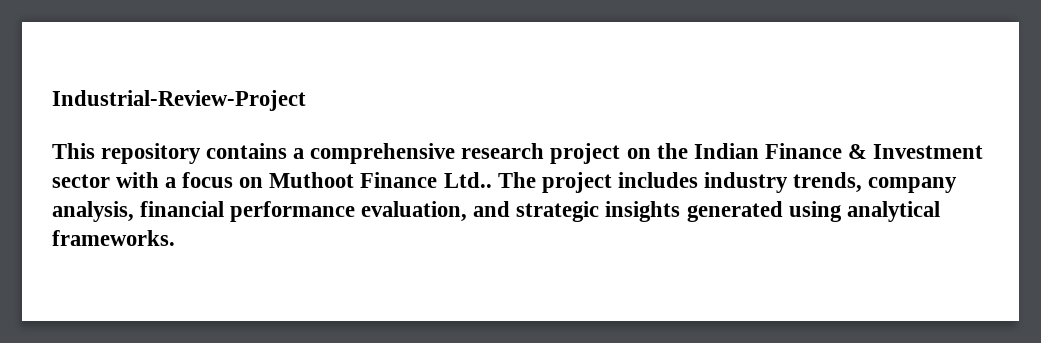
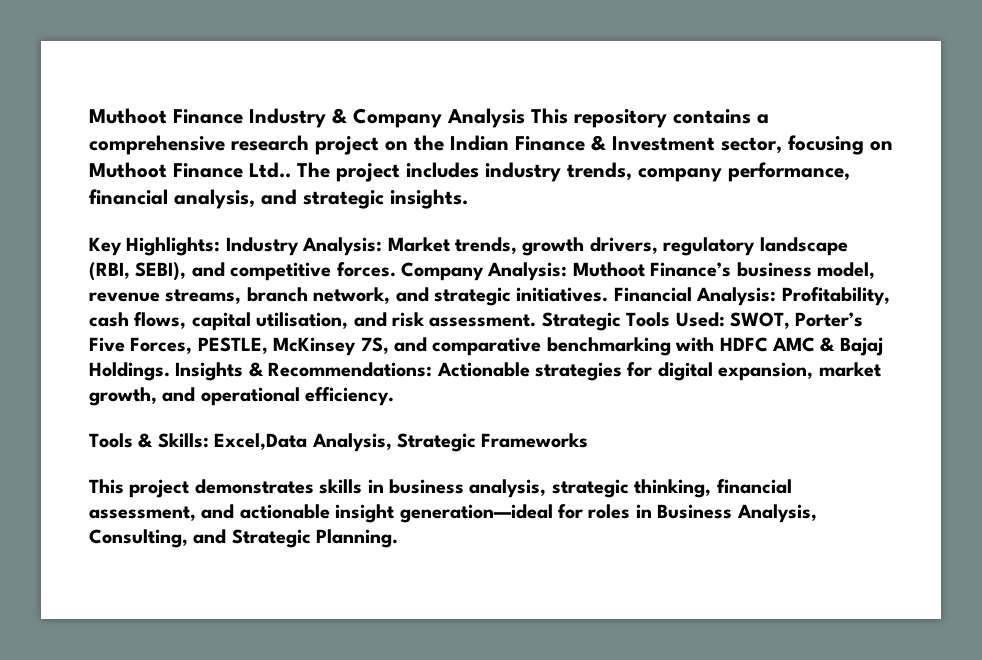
[52,90,306,111] Industrial-Review-Project // -> [89,108,525,128] Muthoot Finance Industry & Company Analysis
[52,172,234,188] sector with a focus -> [721,135,864,155] sector, focusing
[52,201,940,222] [52,230,175,246] analysis, financial performance evaluation, and strategic insights generated using analytical frameworks. -> [728,162,850,182] [89,189,468,209] [89,237,848,256] [89,262,875,281] [89,287,890,306] [89,312,864,331] [89,337,883,356] [89,362,881,381] [89,387,395,406] [89,433,589,452] [89,479,792,498] [89,504,817,523] [89,529,399,548] performance, financial analysis, and strategic insights. // Key Highlights: Industry Analysis: Market trends, growth drivers, regulatory landscape (RBI, SEBI), and competitive forces. Company Analysis: Muthoot Finance’s business model, revenue streams, branch network, and strategic initiatives. Financial Analysis: Profitability, cash flows, capital utilisation, and risk assessment. Strategic Tools Used: SWOT, Porter’s Five Forces, PESTLE, McKinsey 7S, and comparative benchmarking with HDFC AMC & Bajaj Holdings. Insights & Recommendations: Actionable strategies for digital expansion, market growth, and operational efficiency. // Tools & Skills: Excel,Data Analysis, Strategic Frameworks // This project demonstrates skills in business analysis, strategic thinking, financial assessment, and actionable insight generation—ideal for roles in Business Analysis, Consulting, and Strategic Planning.

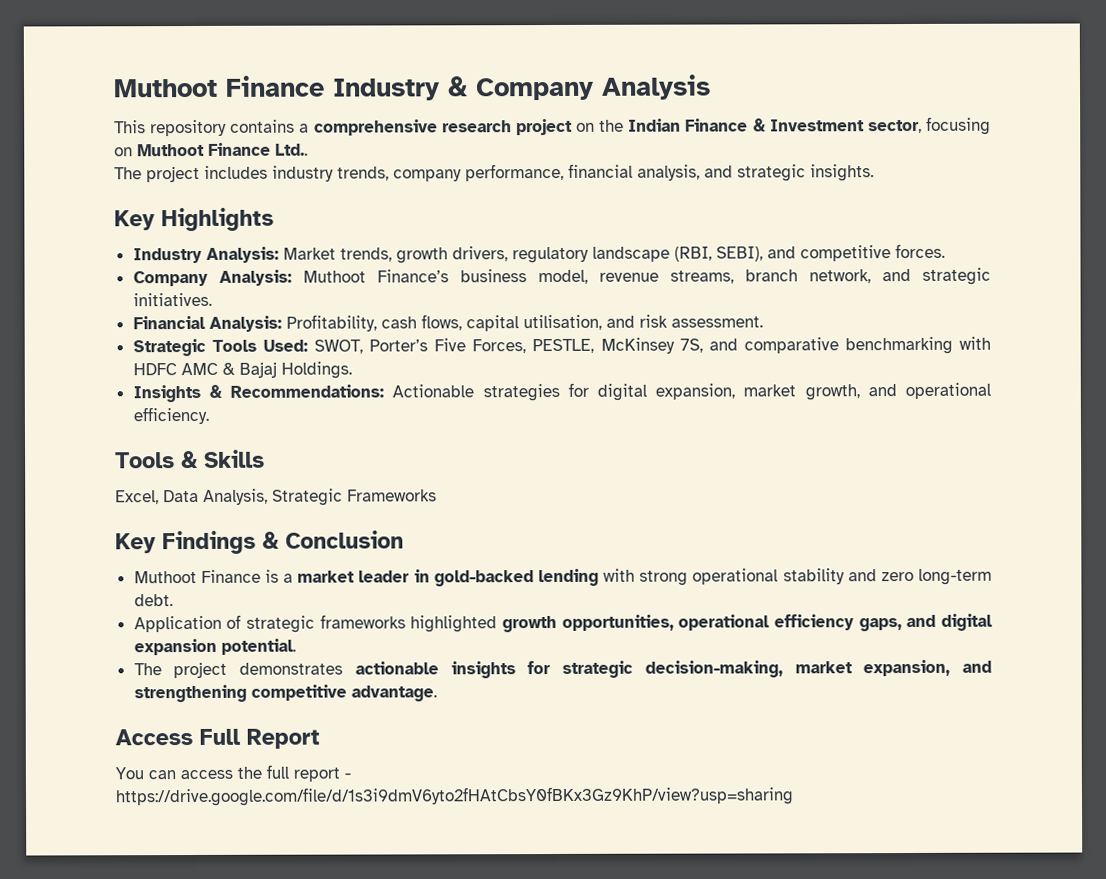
(525, 118) none -> (711, 87) //
(291, 170) none -> (308, 149) //
[126,237,221,256] Highlights: -> [161,207,274,232] Highlights //
(396, 269) none -> (945, 251) //
(609, 294) none -> (212, 299) //
(537, 320) none -> (763, 322) //
(170, 371) none -> (352, 370) //
[157,433,308,450] Skills: Excel,Data -> [204,449,265,468] [115,489,199,505] Skills // Excel, Data
[89,479,792,498] [89,504,817,523] [89,529,399,548] This project demonstrates skills in business analysis, strategic thinking, financial assessment, and actionable insight generation—ideal for roles in Business Analysis, Consulting, and Strategic Planning. -> [115,530,404,555] [133,568,992,587] [133,594,173,607] [133,613,993,633] [133,638,296,656] [133,659,993,679] [133,684,437,703] [115,728,320,749] [115,764,351,782] [115,786,794,807] Key Findings & Conclusion // Muthoot Finance is a market leader in gold-backed lending with strong operational stability and zero long-term debt. // Application of strategic frameworks highlighted growth opportunities, operational efficiency gaps, and digital expansion potential. // The project demonstrates actionable insights for strategic decision-making, market expansion, and strengthening competitive advantage. // Access Full Report // You can access the full report - https://drive.google.com/file/d/1s3i9dmV6yto2fHAtCbsY0fBKx3Gz9KhP/view?usp=sharing

